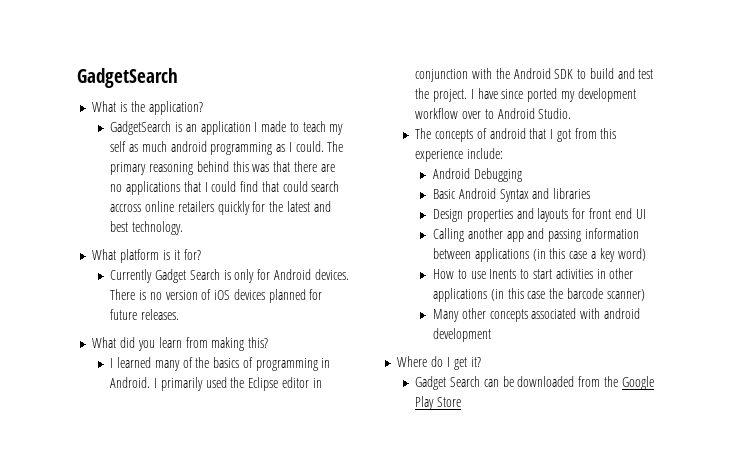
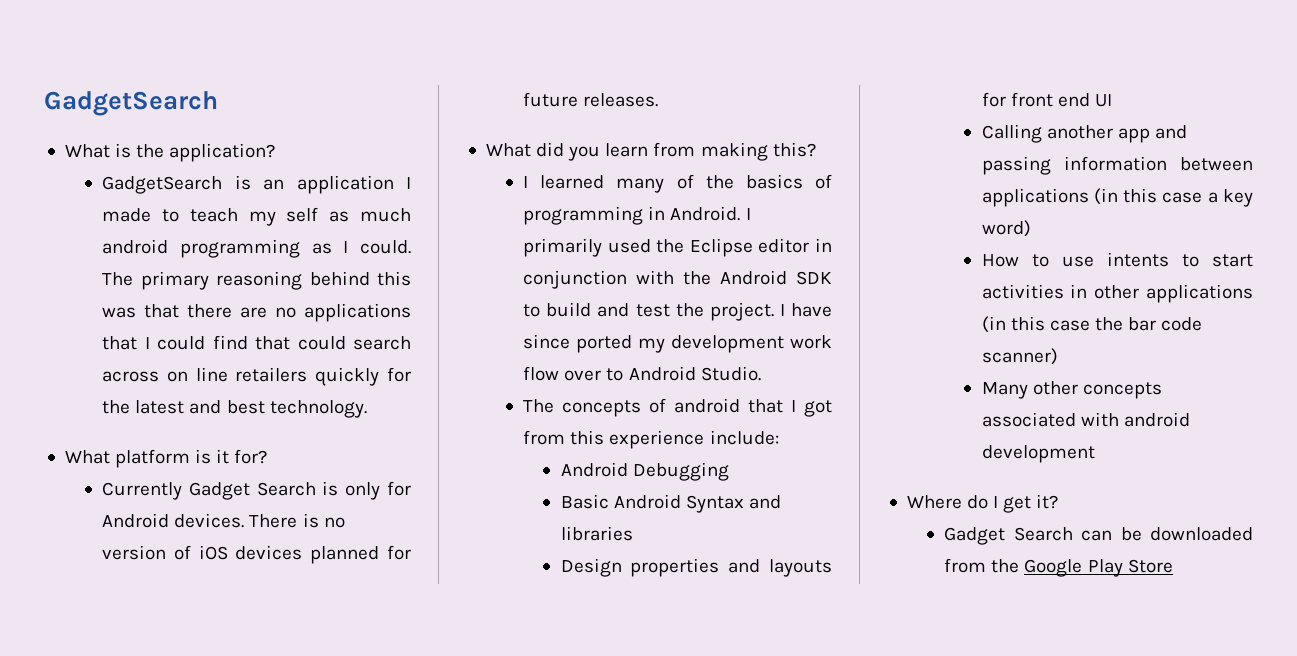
[110,201,175,212] accross online -> [102,367,228,382] across on line
[415,108,459,119] workflow -> [790,335,832,349] [523,366,560,381] work flow
[489,269,517,279] Inents -> [1106,252,1169,267] intents
[566,288,603,299] barcode -> [1128,317,1203,331] bar code

